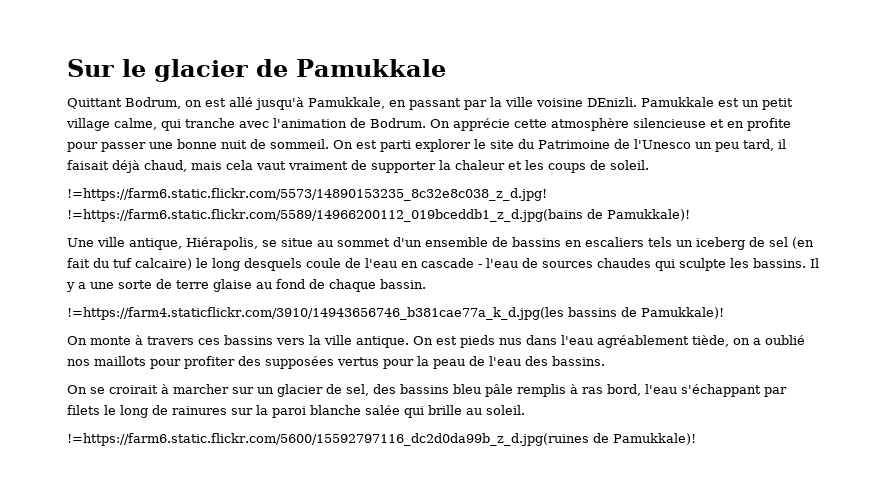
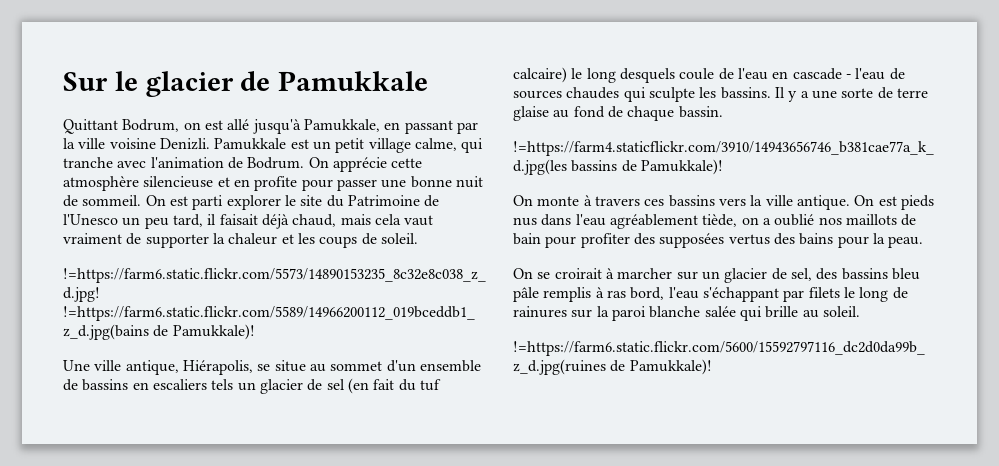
[587,97,637,107] DEnizli. -> [159,138,210,150] Denizli.
[696,237,745,250] iceberg -> [259,379,303,394] glacier
(146, 361) none -> [901,214,917,226] [513,233,541,245] de bain
[383,356,605,369] pour la peau de l'eau des bassins. -> [773,233,924,248] des bains pour la peau.

